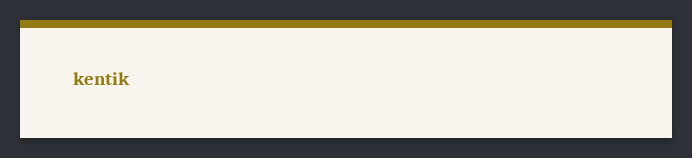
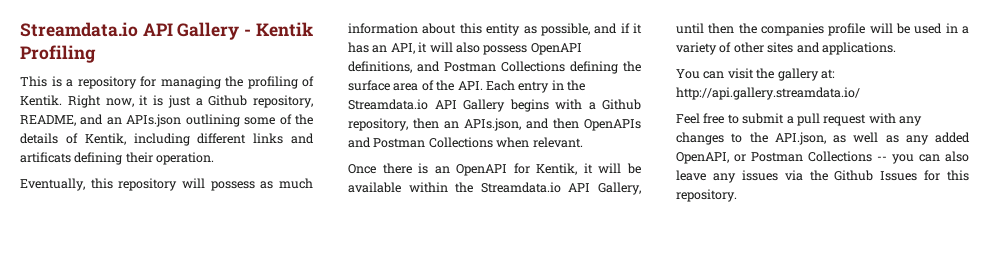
[73,72,130,85] kentik -> [20,22,313,40] [20,45,96,63] [20,76,314,89] [20,95,313,108] [20,114,313,127] [20,133,314,146] [20,152,215,165] [20,178,313,191] [348,23,642,36] [348,42,582,55] [348,61,641,74] [348,80,585,93] [348,99,641,112] [348,118,641,131] [348,137,583,148] [348,163,641,176] [348,182,641,195] [676,23,969,36] [676,42,896,55] [676,68,835,81] [676,87,860,100] [676,113,922,126] [676,132,970,145] [676,151,969,164] [676,170,969,183] [676,189,737,202] Streamdata.io API Gallery - Kentik Profiling // This is a repository for managing the profiling of Kentik. Right now, it is just a Github repository, README, and an APIs.json outlining some of the details of Kentik, including different links and artificats defining their operation. // Eventually, this repository will possess as much information about this entity as possible, and if it has an API, it will also possess OpenAPI definitions, and Postman Collections defining the surface area of the API. Each entry in the Streamdata.io API Gallery begins with a Github repository, then an APIs.json, and then OpenAPIs and Postman Collections when relevant. // Once there is an OpenAPI for Kentik, it will be available within the Streamdata.io API Gallery, until then the companies profile will be used in a variety of other sites and applications. // You can visit the gallery at: http://api.gallery.streamdata.io/ // Feel free to submit a pull request with any changes to the API.json, as well as any added OpenAPI, or Postman Collections -- you can also leave any issues via the Github Issues for this repository.

